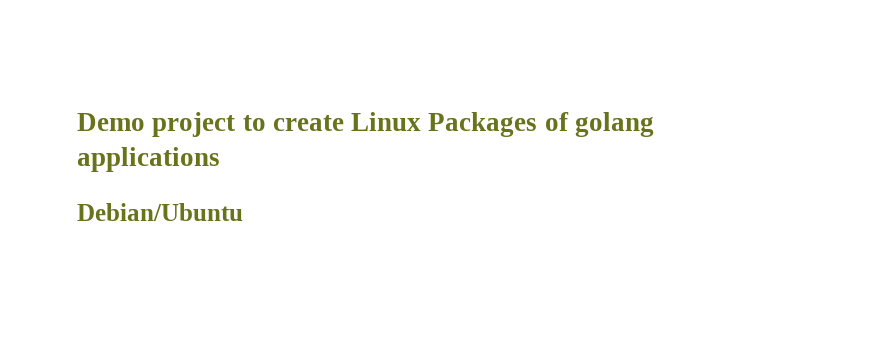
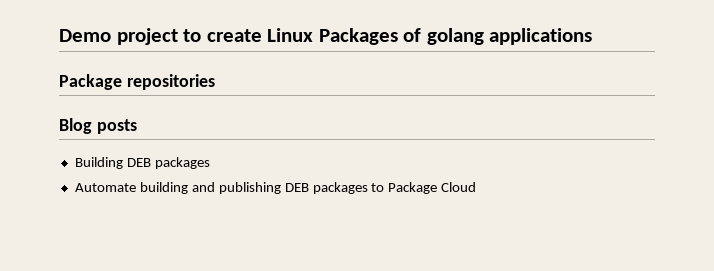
[77,203,243,221] Debian/Ubuntu -> [59,74,215,90] [59,118,137,134] [74,157,210,169] [74,182,477,194] Package repositories // Blog posts // Building DEB packages // Automate building and publishing DEB packages to Package Cloud

